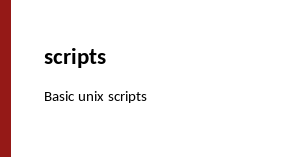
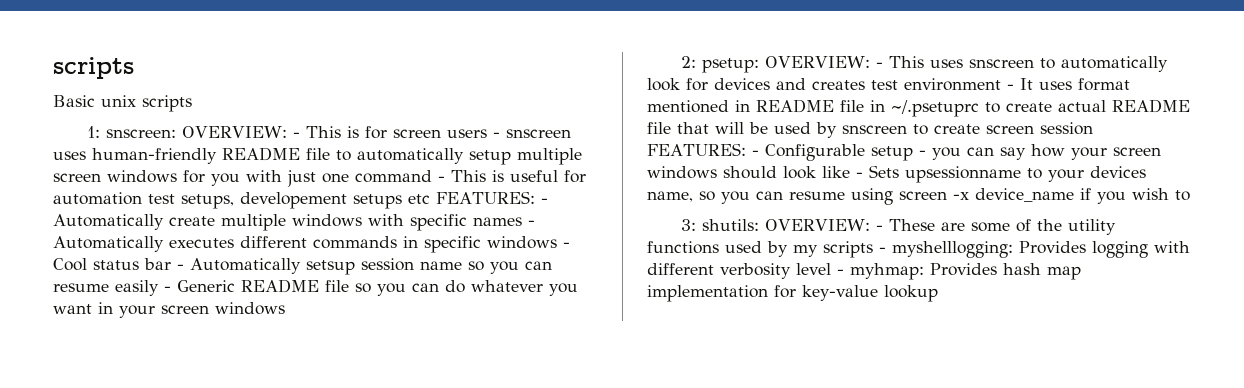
(147, 97) none -> [86,126,571,139] [53,147,582,165] [53,170,586,187] [53,191,548,209] [53,214,535,231] [53,236,570,253] [53,258,552,275] [53,279,578,296] [53,302,285,318] [680,56,1168,73] [647,78,1130,91] [647,99,1190,117] [647,122,1093,138] [647,143,1161,161] [647,165,1146,183] [647,188,1190,205] [680,219,1116,235] [647,241,1190,258] [647,263,1081,280] [647,285,938,302] // 1: snscreen: OVERVIEW: - This is for screen users - snscreen uses human-friendly README file to automatically setup multiple screen windows for you with just one command - This is useful for automation test setups, developement setups etc FEATURES: - Automatically create multiple windows with specific names - Automatically executes different commands in specific windows - Cool status bar - Automatically setsup session name so you can resume easily - Generic README file so you can do whatever you want in your screen windows // 2: psetup: OVERVIEW: - This uses snscreen to automatically look for devices and creates test environment - It uses format mentioned in README file in ~/.psetuprc to create actual README file that will be used by snscreen to create screen session FEATURES: - Configurable setup - you can say how your screen windows should look like - Sets upsessionname to your devices name, so you can resume using screen -x device_name if you wish to // 3: shutils: OVERVIEW: - These are some of the utility functions used by my scripts - myshelllogging: Provides logging with different verbosity level - myhmap: Provides hash map implementation for key-value lookup

